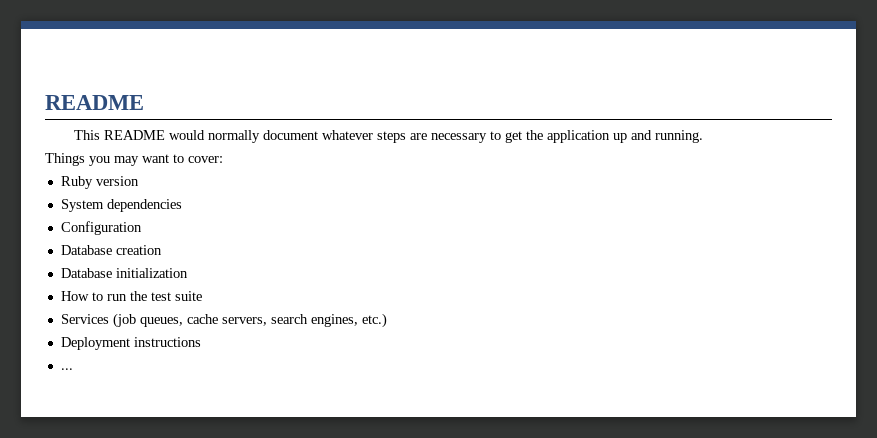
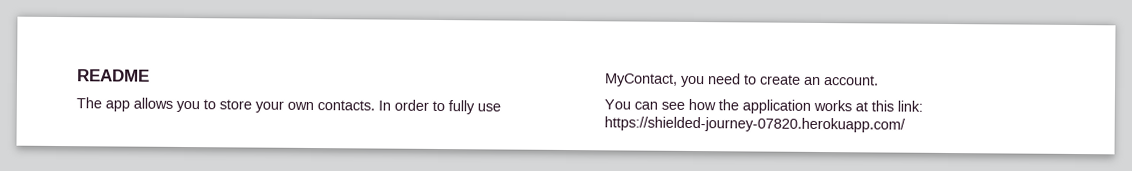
[74,130,704,143] [45,153,223,166] [60,176,139,189] [60,199,182,212] [60,221,142,235] [60,245,162,255] [60,268,188,278] [60,291,202,301] [60,313,387,328] [60,337,201,350] [60,368,73,370] This README would normally document whatever steps are necessary to get the application up and running. // Things you may want to cover: // Ruby version // System dependencies // Configuration // Database creation // Database initialization // How to run the test suite // Services (job queues, cache servers, search engines, etc.) // Deployment instructions // ... -> [76,97,501,115] [604,73,879,88] [604,98,923,114] [604,116,906,133] The app allows you to store your own contacts. In order to fully use MyContact, you need to create an account. // You can see how the application works at this link: https://shielded-journey-07820.herokuapp.com/

